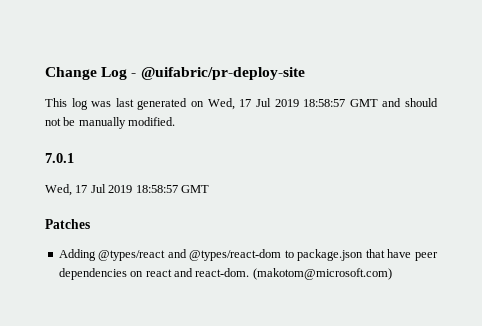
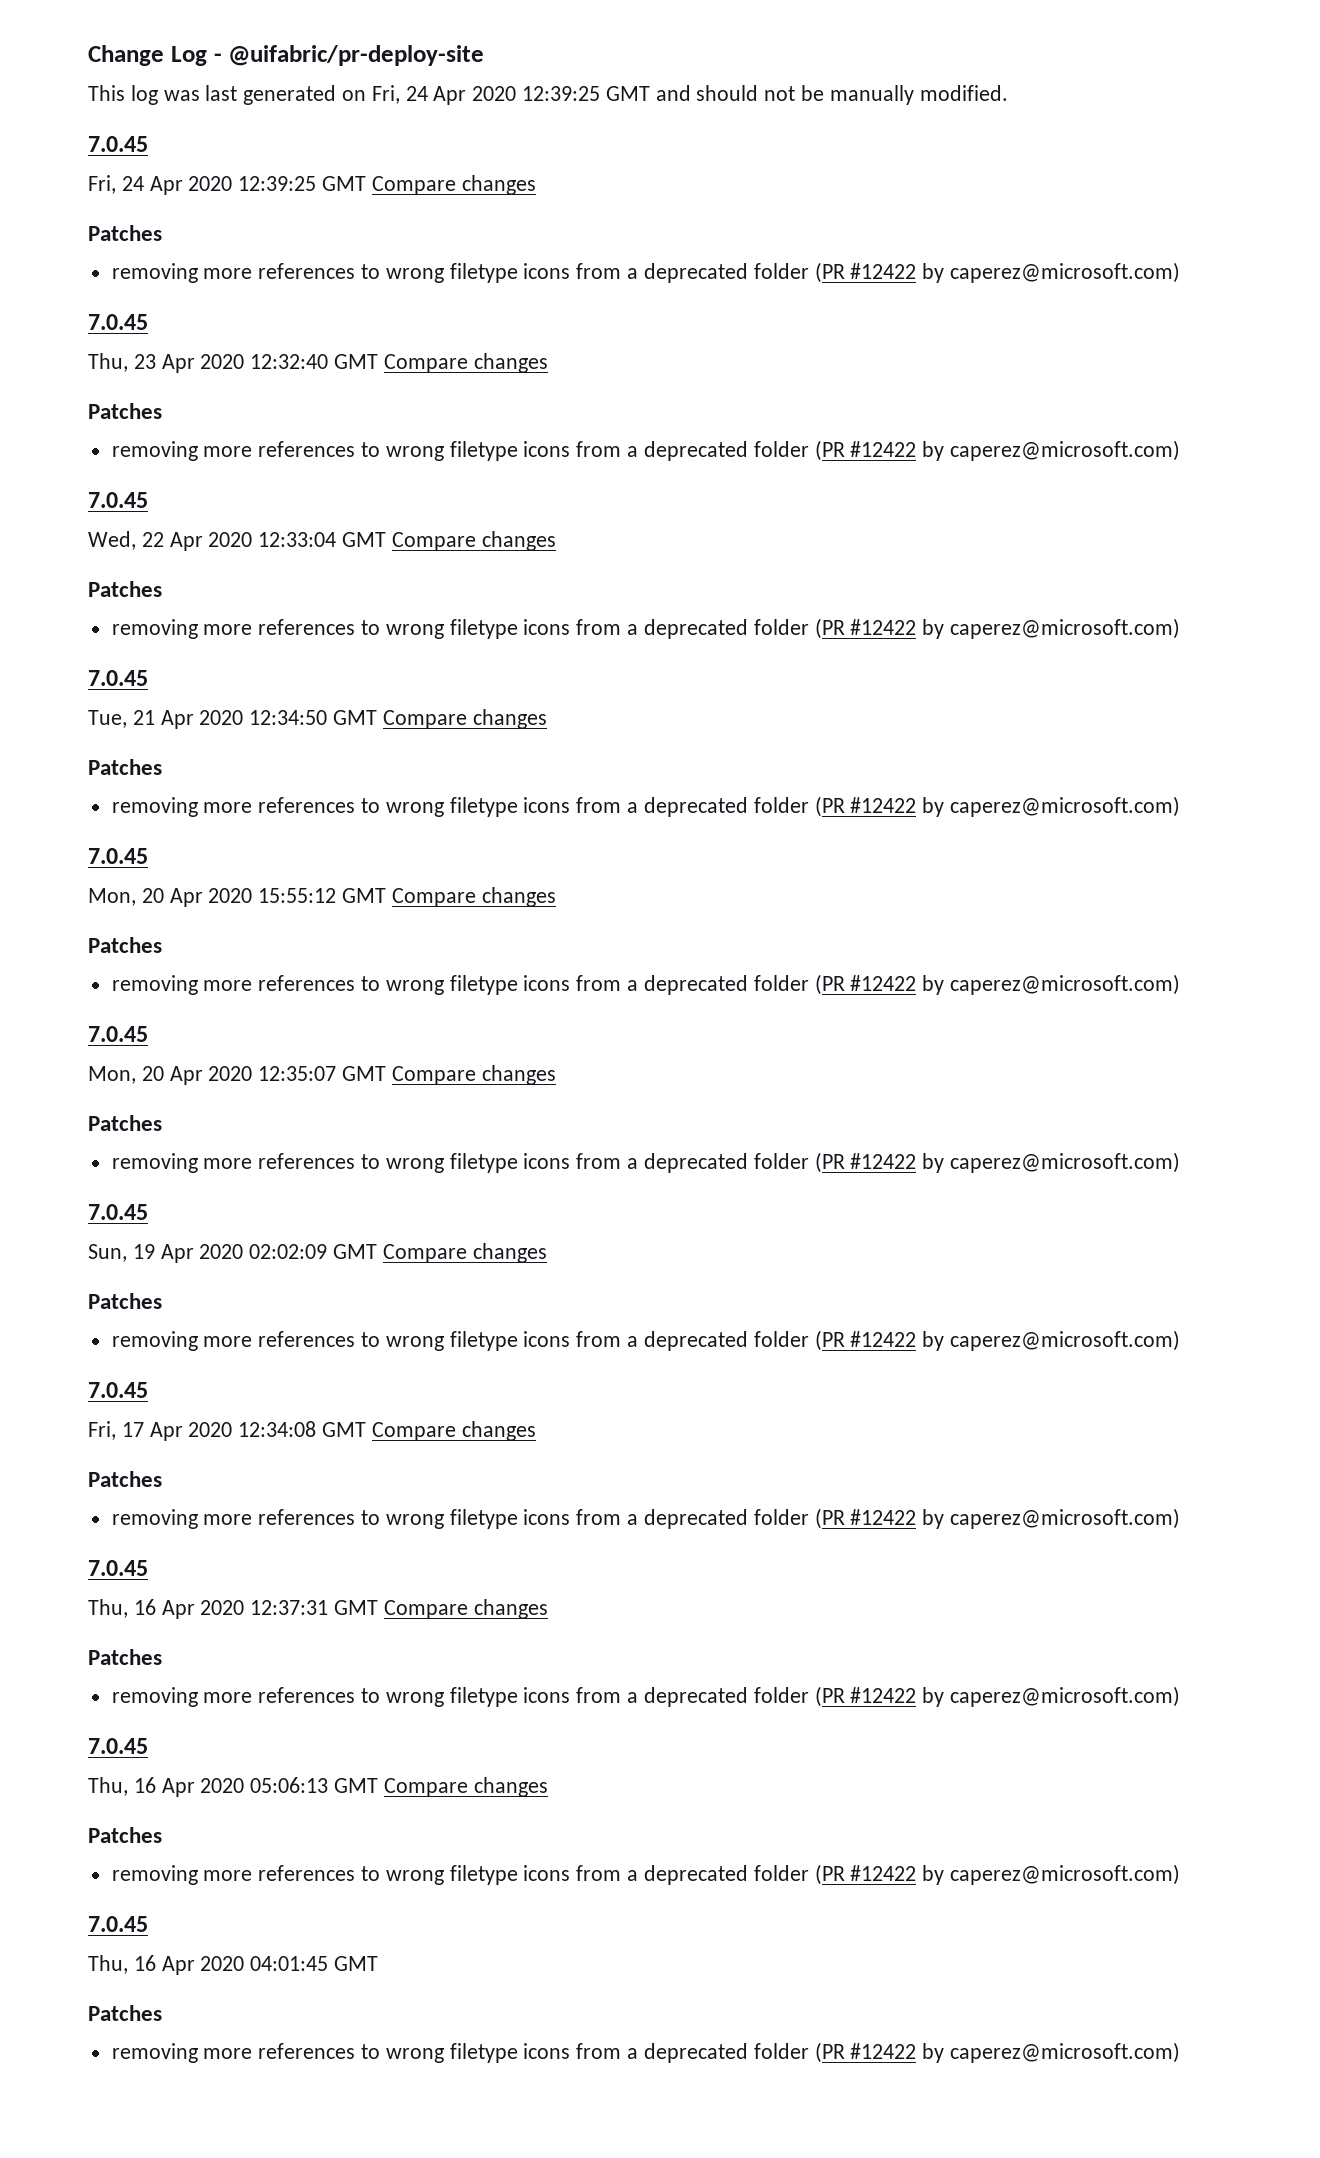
[207,98,346,110] Wed, 17 Jul 2019 18:58:57 -> [371,85,601,105] Fri, 24 Apr 2020 12:39:25
[45,153,74,163] [45,184,209,196] [45,219,90,229] [58,249,438,261] [58,268,392,280] 7.0.1 // Wed, 17 Jul 2019 18:58:57 GMT // Patches // Adding @types/react and @types/react-dom to package.json that have peer dependencies on react and react-dom. (makotom@microsoft.com) -> [88,136,148,152] [88,175,536,195] [88,225,162,241] [111,262,1180,283] [88,314,148,330] [88,353,548,373] [88,403,162,419] [111,440,1180,461] [88,492,148,508] [88,531,556,551] [88,581,162,597] [111,618,1180,639] [88,670,148,686] [88,709,547,729] [88,759,162,775] [111,796,1180,817] [88,848,148,864] [88,887,556,907] [88,937,162,953] [111,974,1180,995] [88,1026,148,1042] [88,1065,556,1085] [88,1115,162,1131] [111,1152,1180,1173] [88,1204,148,1220] [88,1243,547,1263] [88,1293,162,1309] [111,1330,1180,1351] [88,1382,148,1398] [88,1421,536,1441] [88,1471,162,1487] [111,1508,1180,1529] [88,1560,148,1576] [88,1599,548,1619] [88,1649,162,1665] [111,1686,1180,1707] [88,1738,148,1754] [88,1777,548,1797] [88,1827,162,1843] [111,1864,1180,1885] [88,1916,148,1932] [88,1955,379,1975] [88,2005,162,2021] [111,2042,1180,2063] 7.0.45 // Fri, 24 Apr 2020 12:39:25 GMT Compare changes // Patches // removing more references to wrong filetype icons from a deprecated folder (PR #12422 by caperez@microsoft.com) // 7.0.45 // Thu, 23 Apr 2020 12:32:40 GMT Compare changes // Patches // removing more references to wrong filetype icons from a deprecated folder (PR #12422 by caperez@microsoft.com) // 7.0.45 // Wed, 22 Apr 2020 12:33:04 GMT Compare changes // Patches // removing more references to wrong filetype icons from a deprecated folder (PR #12422 by caperez@microsoft.com) // 7.0.45 // Tue, 21 Apr 2020 12:34:50 GMT Compare changes // Patches // removing more references to wrong filetype icons from a deprecated folder (PR #12422 by caperez@microsoft.com) // 7.0.45 // Mon, 20 Apr 2020 15:55:12 GMT Compare changes // Patches // removing more references to wrong filetype icons from a deprecated folder (PR #12422 by caperez@microsoft.com) // 7.0.45 // Mon, 20 Apr 2020 12:35:07 GMT Compare changes // Patches // removing more references to wrong filetype icons from a deprecated folder (PR #12422 by caperez@microsoft.com) // 7.0.45 // Sun, 19 Apr 2020 02:02:09 GMT Compare changes // Patches // removing more references to wrong filetype icons from a deprecated folder (PR #12422 by caperez@microsoft.com) // 7.0.45 // Fri, 17 Apr 2020 12:34:08 GMT Compare changes // Patches // removing more references to wrong filetype icons from a deprecated folder (PR #12422 by caperez@microsoft.com) // 7.0.45 // Thu, 16 Apr 2020 12:37:31 GMT Compare changes // Patches // removing more references to wrong filetype icons from a deprecated folder (PR #12422 by caperez@microsoft.com) // 7.0.45 // Thu, 16 Apr 2020 05:06:13 GMT Compare changes // Patches // removing more references to wrong filetype icons from a deprecated folder (PR #12422 by caperez@microsoft.com) // 7.0.45 // Thu, 16 Apr 2020 04:01:45 GMT // Patches // removing more references to wrong filetype icons from a deprecated folder (PR #12422 by caperez@microsoft.com)

